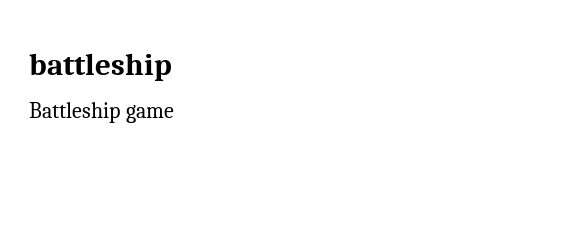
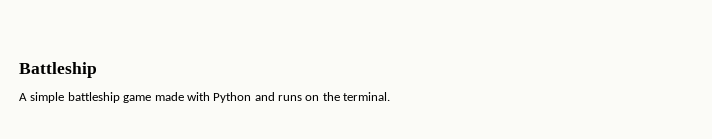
[29,53,172,81] [29,102,174,123] battleship // Battleship game -> [19,62,97,78] [19,92,391,103] Battleship // A simple battleship game made with Python and runs on the terminal.

